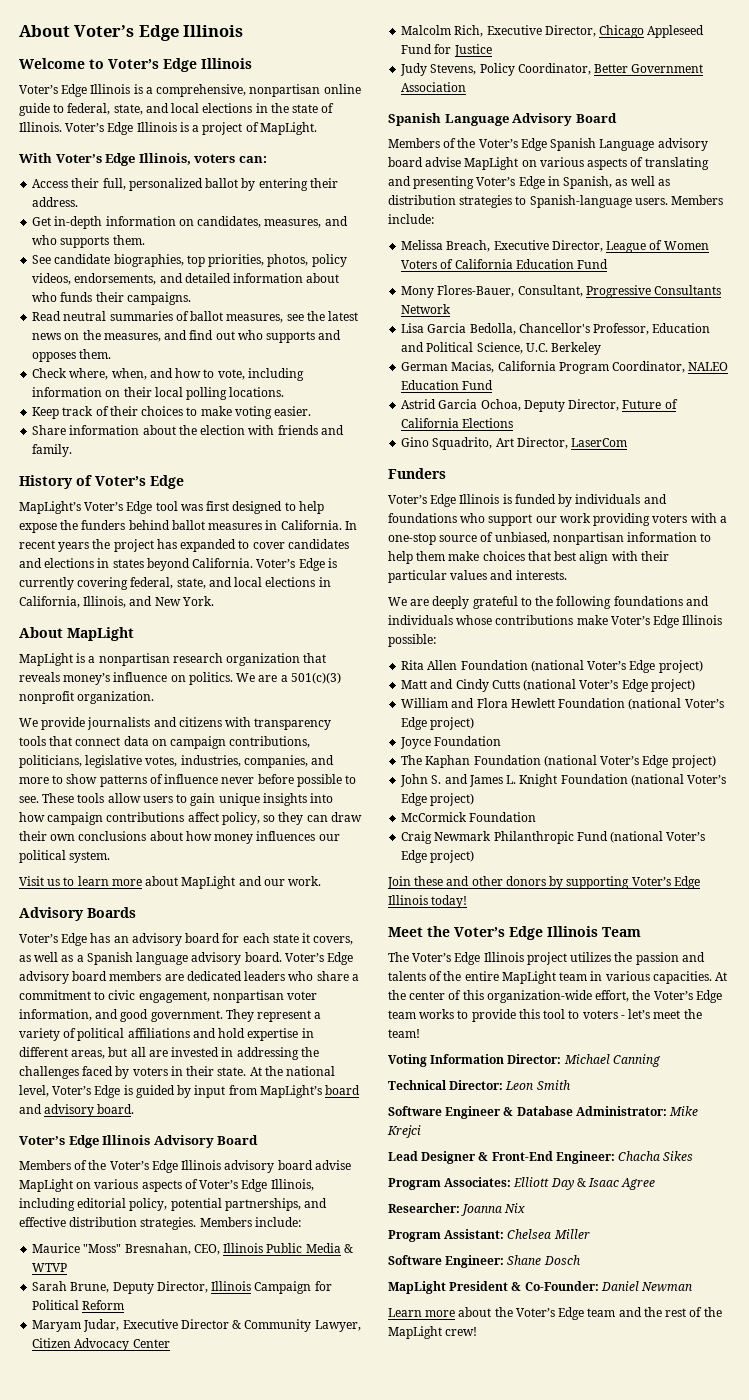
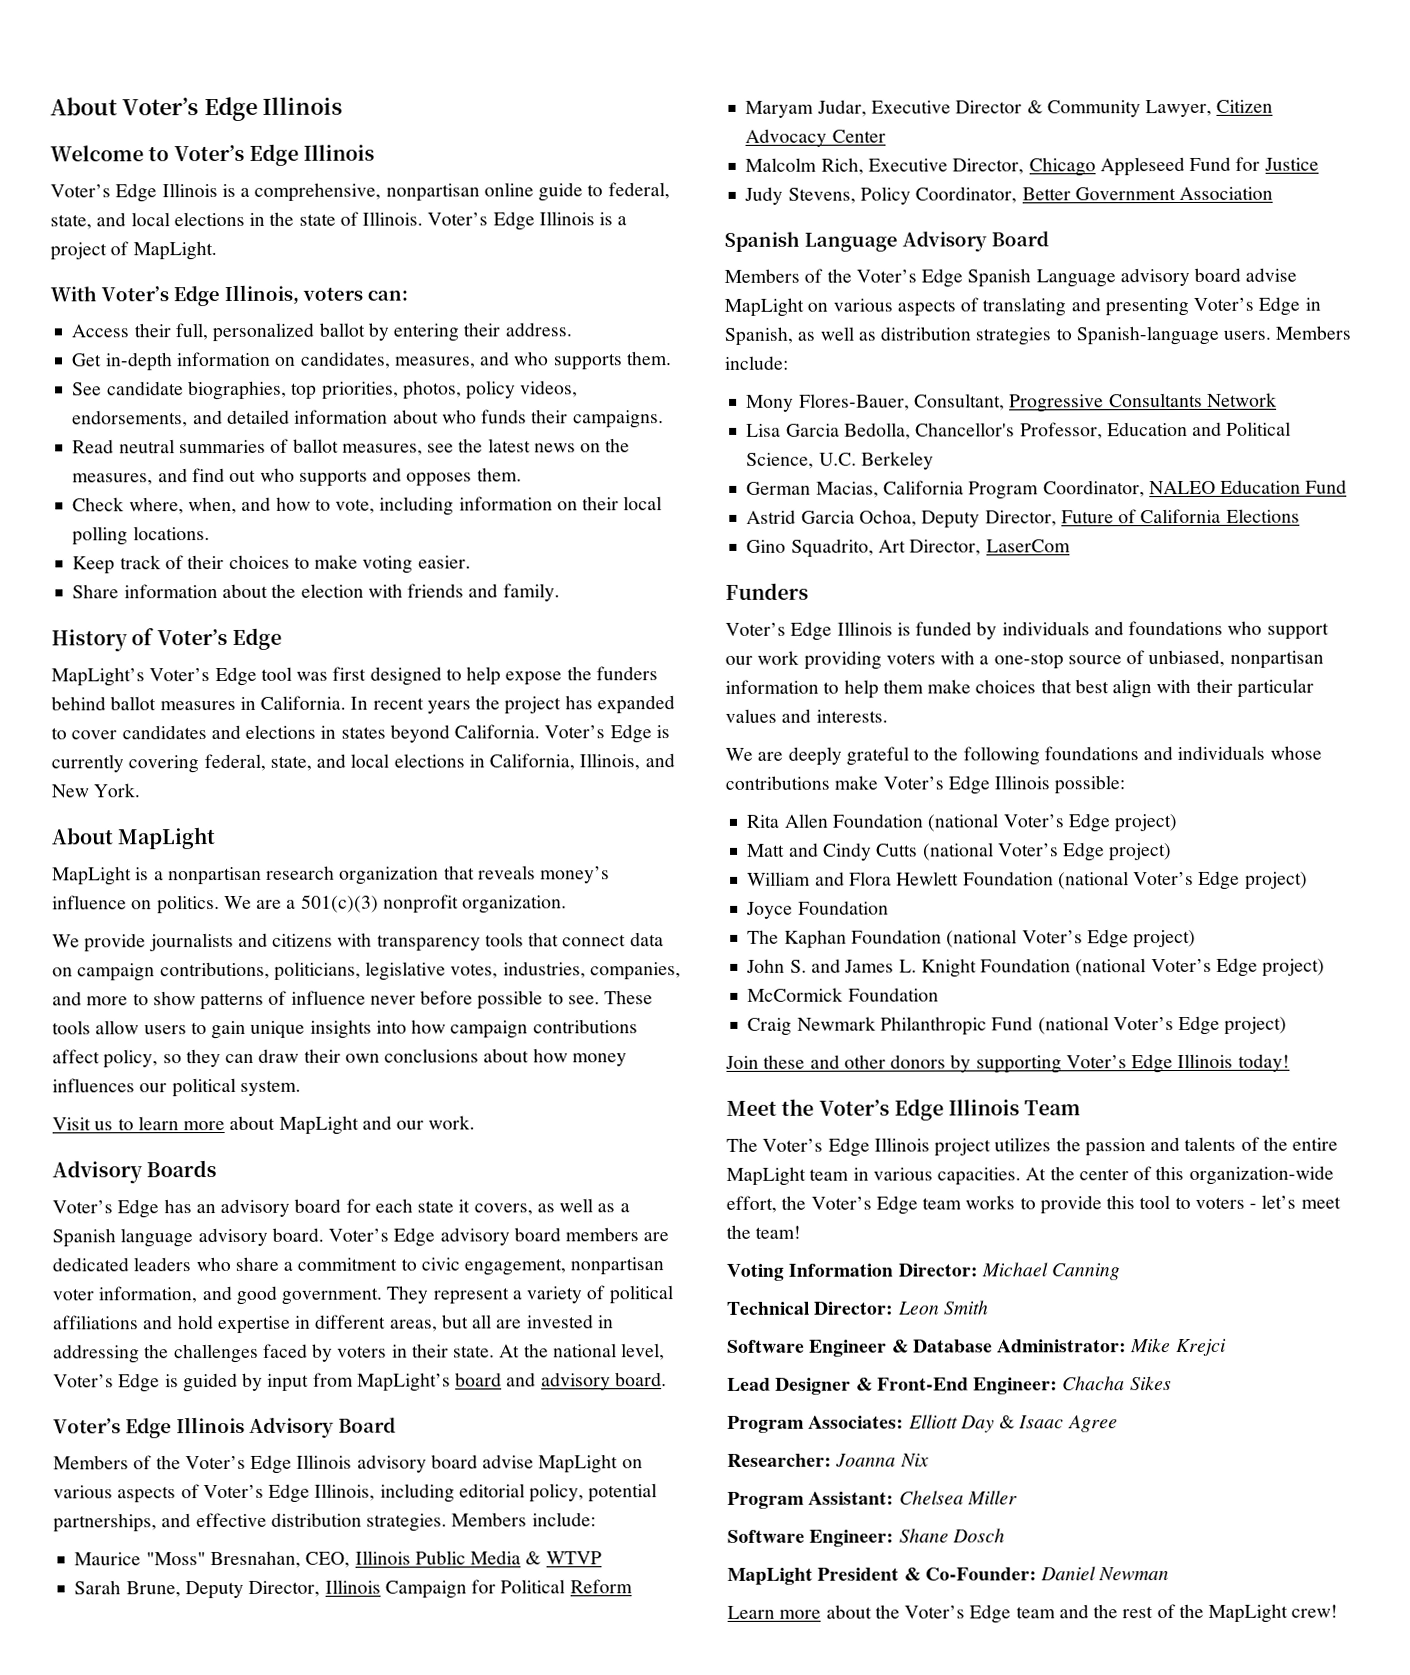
[401,240,709,253] [401,259,609,269] // Melissa Breach, Executive Director, League of Women Voters of California Education Fund -> (789, 362) none

